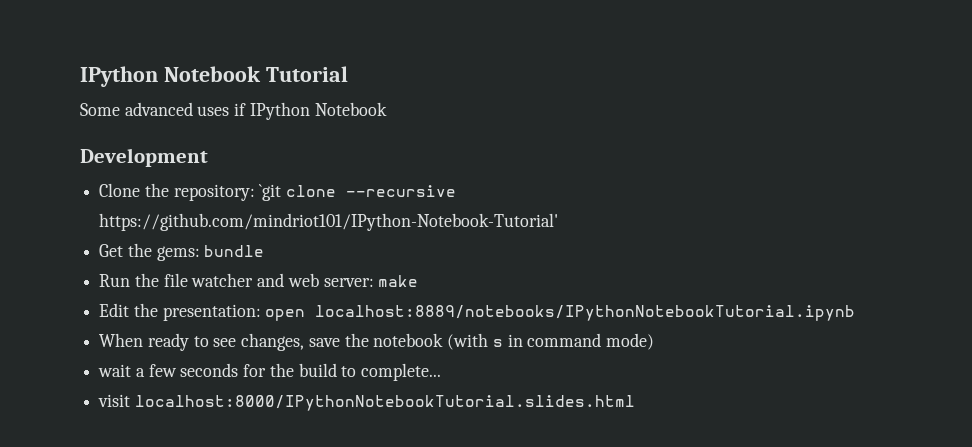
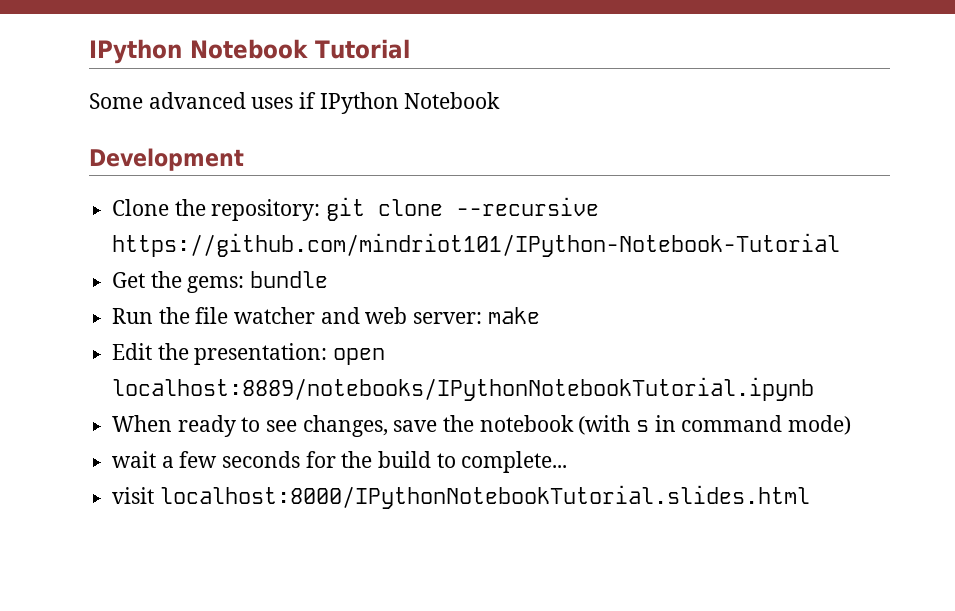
[259,184,282,201] `git -> [326,197,366,221] git
[99,213,559,231] https://github.com/mindriot101/IPython-Notebook-Tutorial' -> [112,233,841,257] https://github.com/mindriot101/IPython-Notebook-Tutorial

